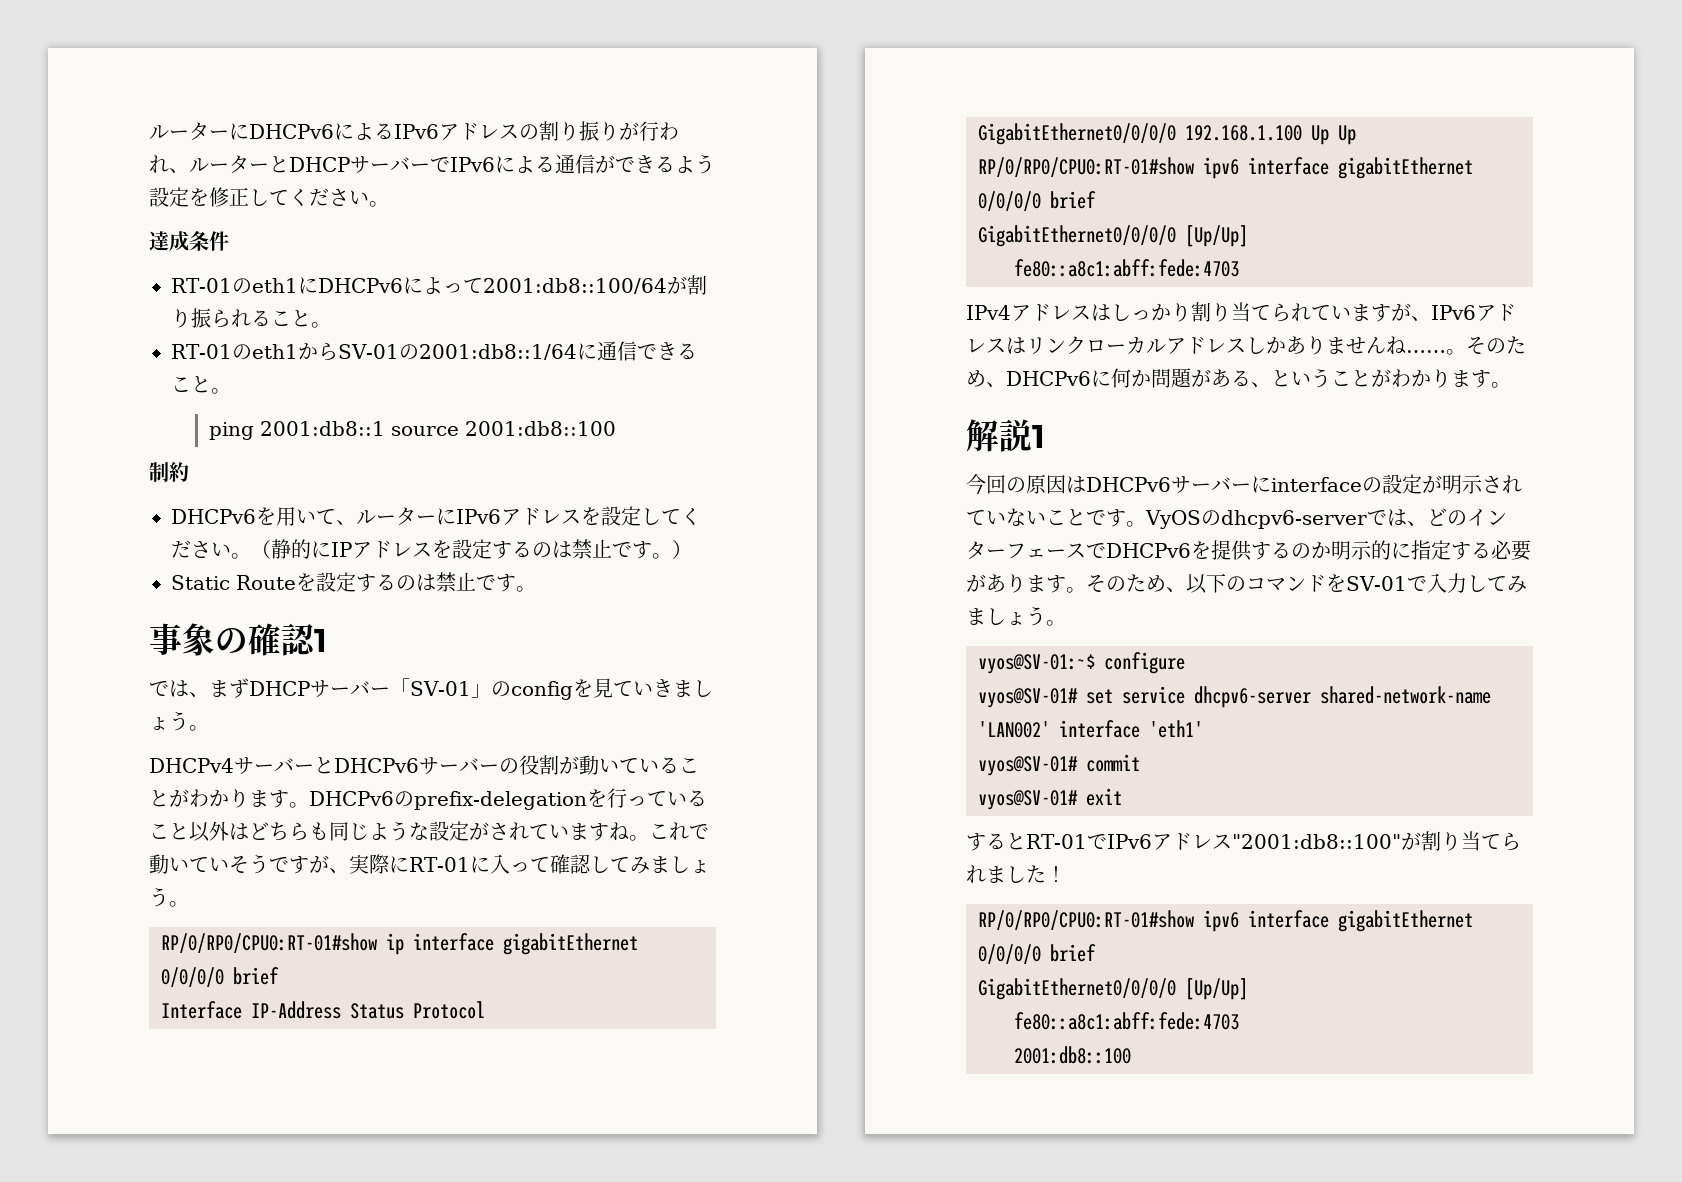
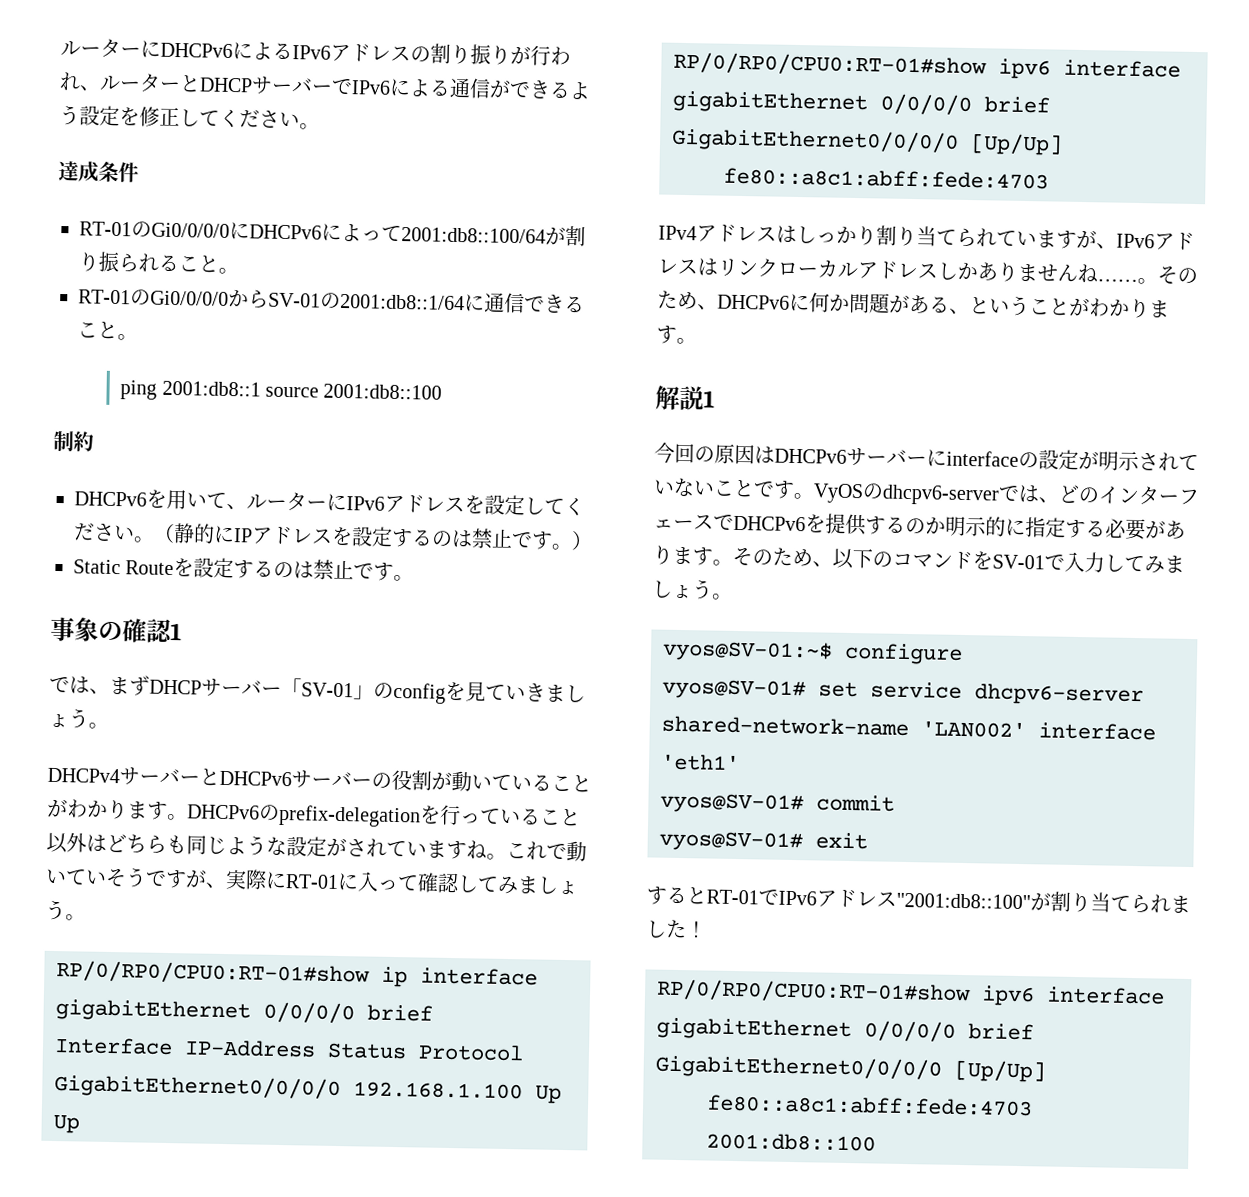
[251,278,298,293] eth1 -> [151,222,230,238] Gi0/0/0/0
[251,344,298,359] eth1 -> [150,290,229,306] Gi0/0/0/0

